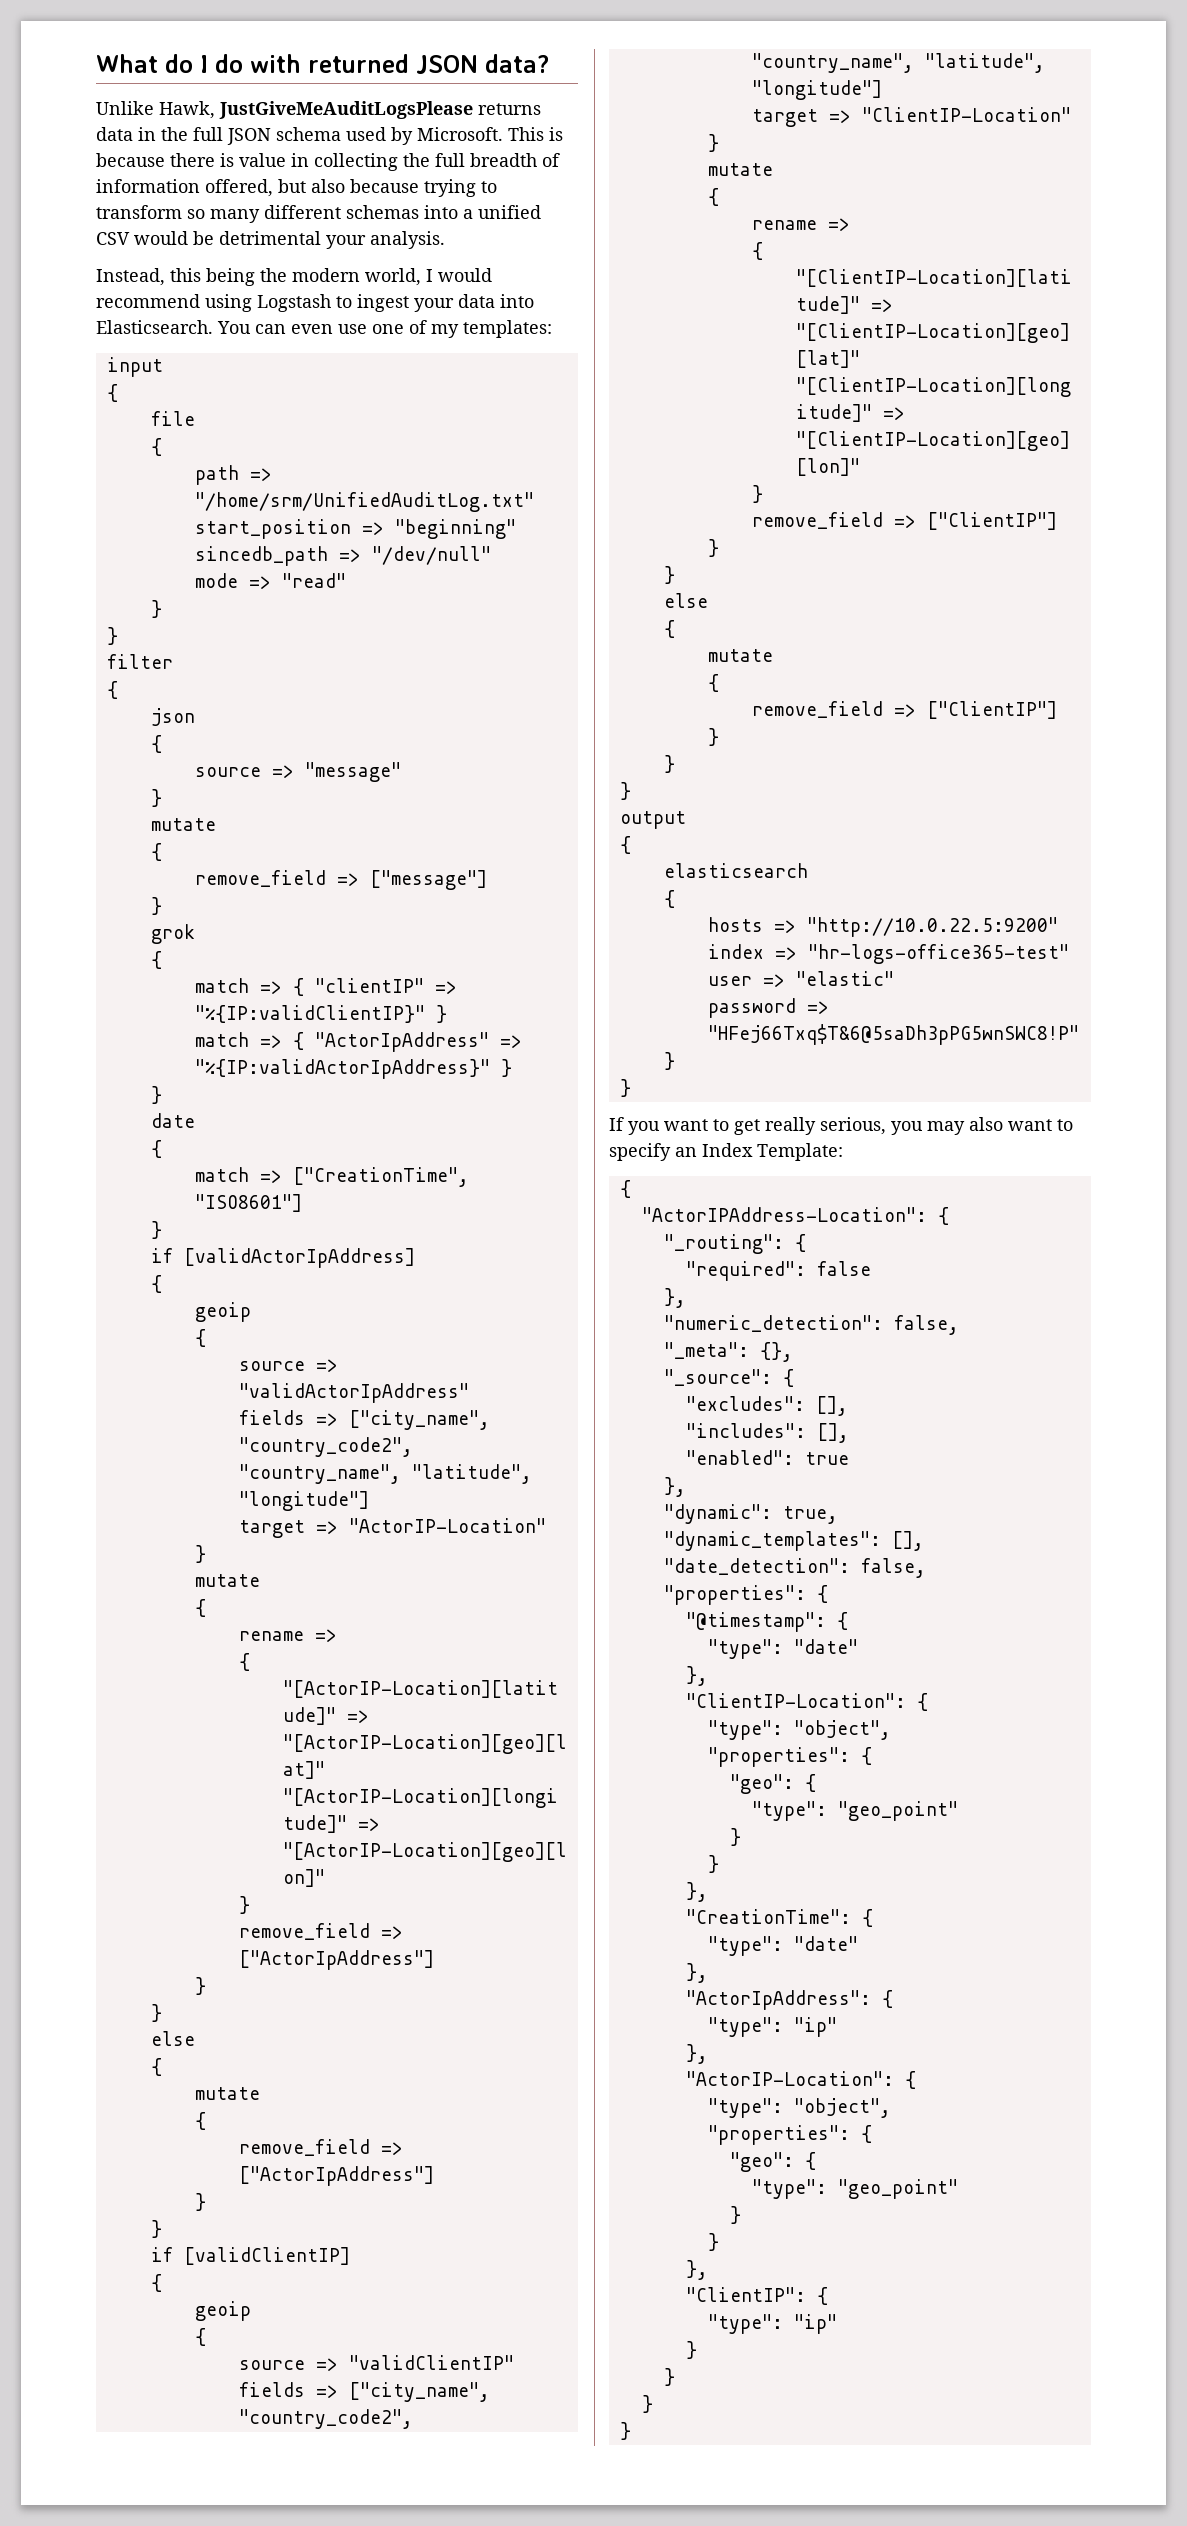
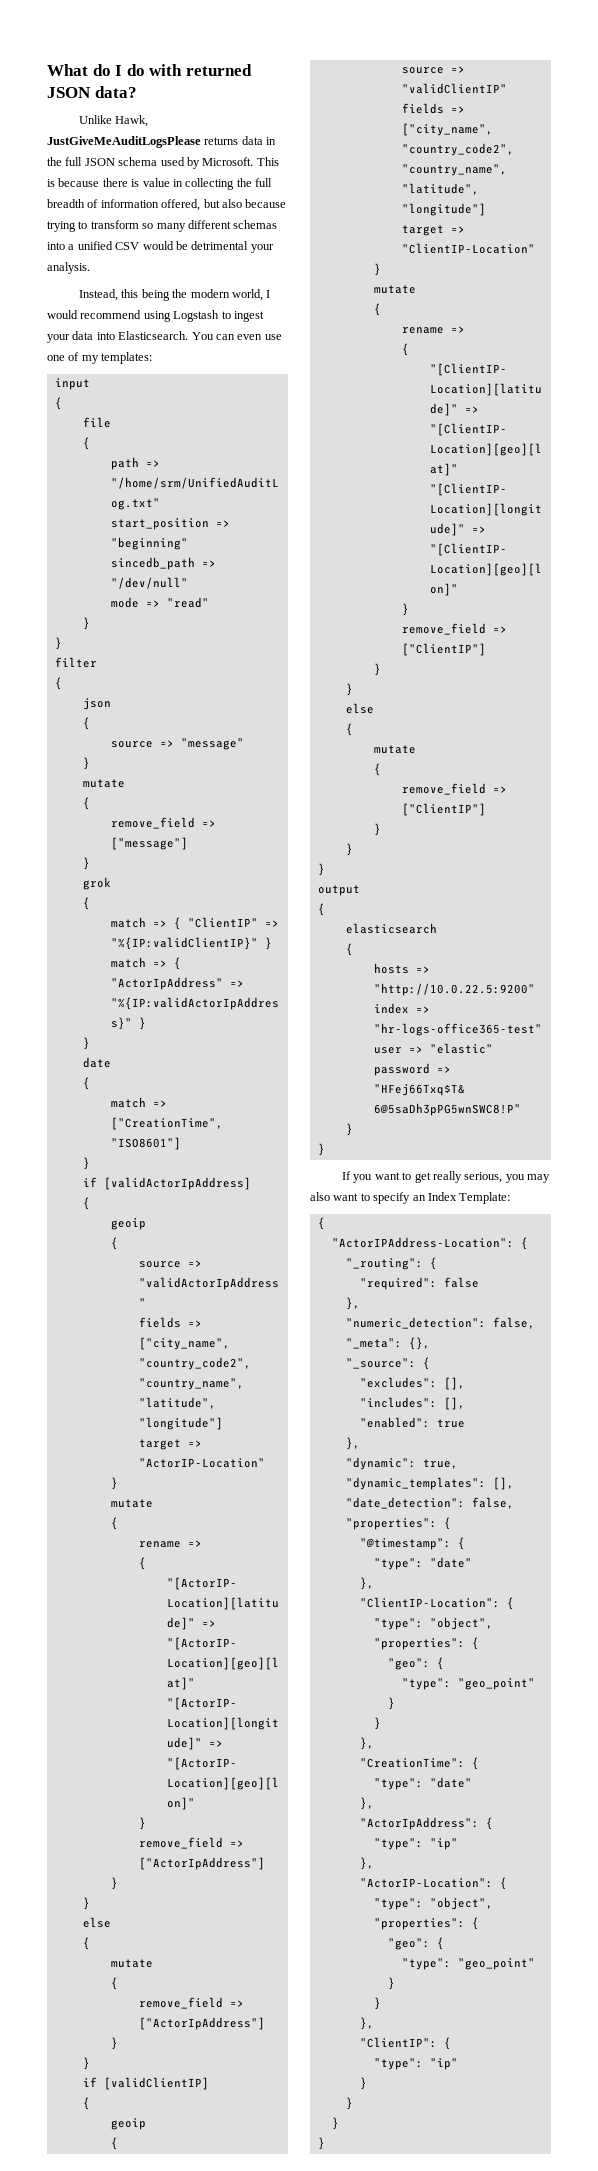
[314,978,424,993] "clientIP" -> [187,917,258,928] "ClientIP"

